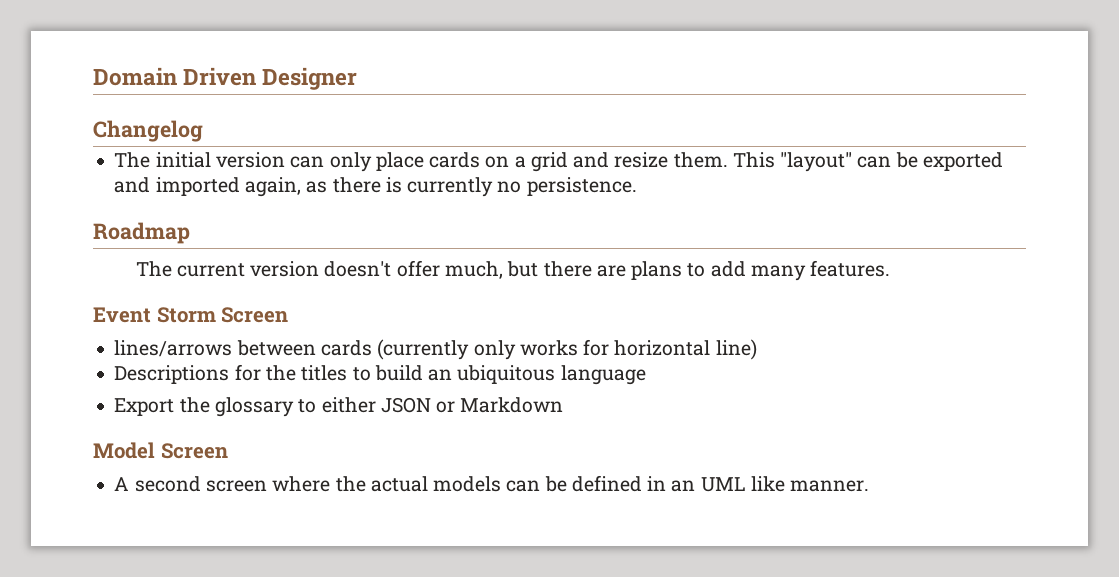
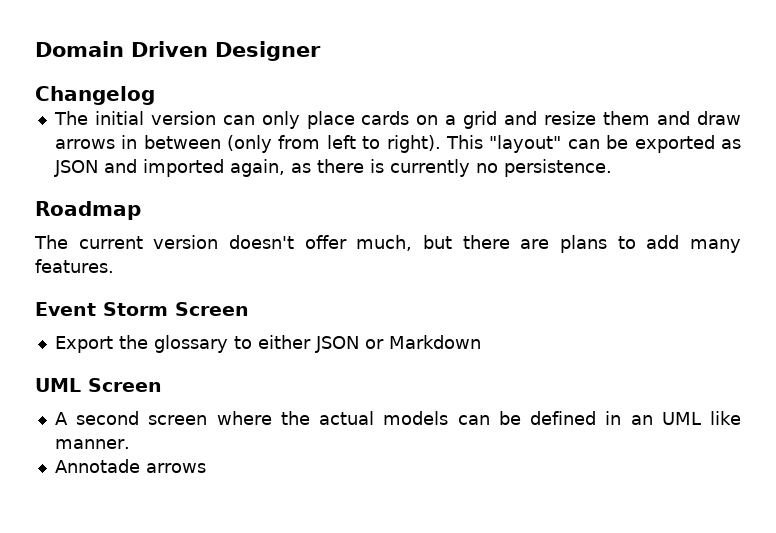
[673,152,728,168] them. -> [603,111,741,125] [54,135,441,153] them and draw arrows in between (only from left to right).
(1003, 161) none -> [720,139,741,149] [53,160,98,177] as JSON
[114,339,757,360] [114,364,646,385] // lines/arrows between cards (currently only works for horizontal line) // Descriptions for the titles to build an ubiquitous language -> (249, 309) none
[93,442,155,459] Model -> [35,378,81,392] UML
(870, 486) none -> [54,459,206,473] // Annotade arrows

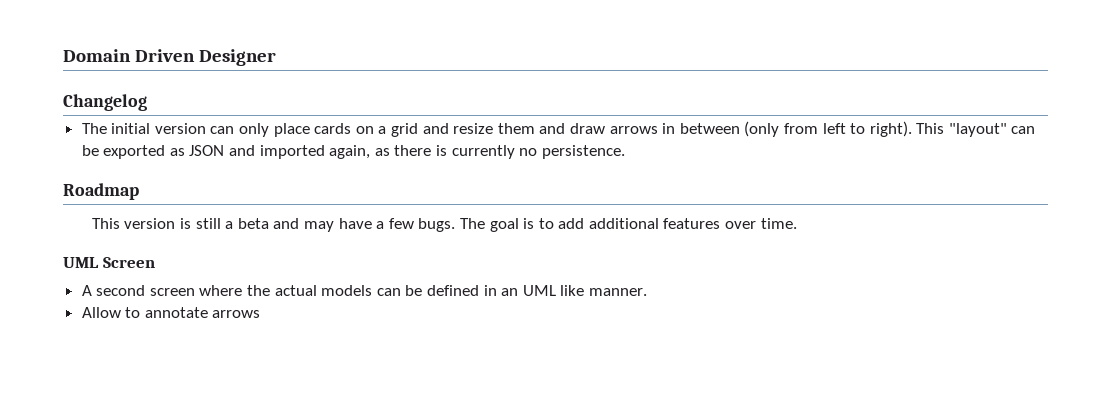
[34,235,741,253] [35,259,114,273] [35,302,249,316] [54,335,481,353] The current version doesn't offer much, but there are plans to add many features. // Event Storm Screen // Export the glossary to either JSON or Markdown -> [91,218,797,232] This version is still a beta and may have a few bugs. The goal is to add additional features over time.
[54,459,140,473] Annotade -> [81,307,208,318] Allow to annotate

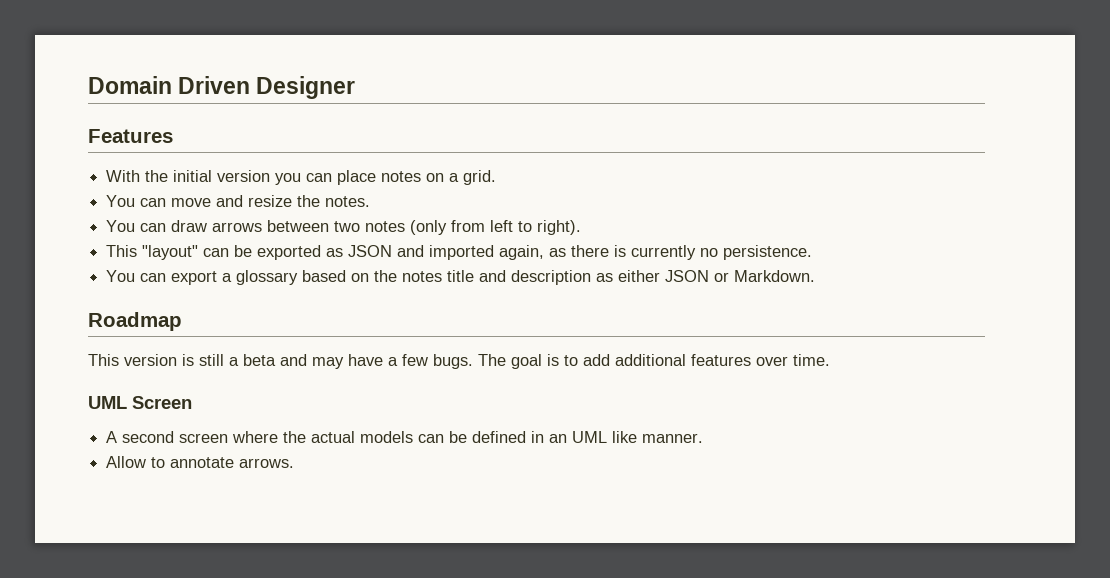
[63,94,147,111] [81,123,740,137] Changelog // The initial version can only place cards on a grid and resize them and draw arrows in between -> [88,129,173,143] [106,170,497,185] [106,195,371,207] [106,220,406,232] Features // With the initial version you can place notes on a grid. // You can move and resize the notes. // You can draw arrows between two notes
(912, 129) none -> (582, 227) //
(625, 152) none -> [106,270,816,285] // You can export a glossary based on the notes title and description as either JSON or Markdown.
[212,310,261,318] arrows -> [239,458,295,468] arrows.

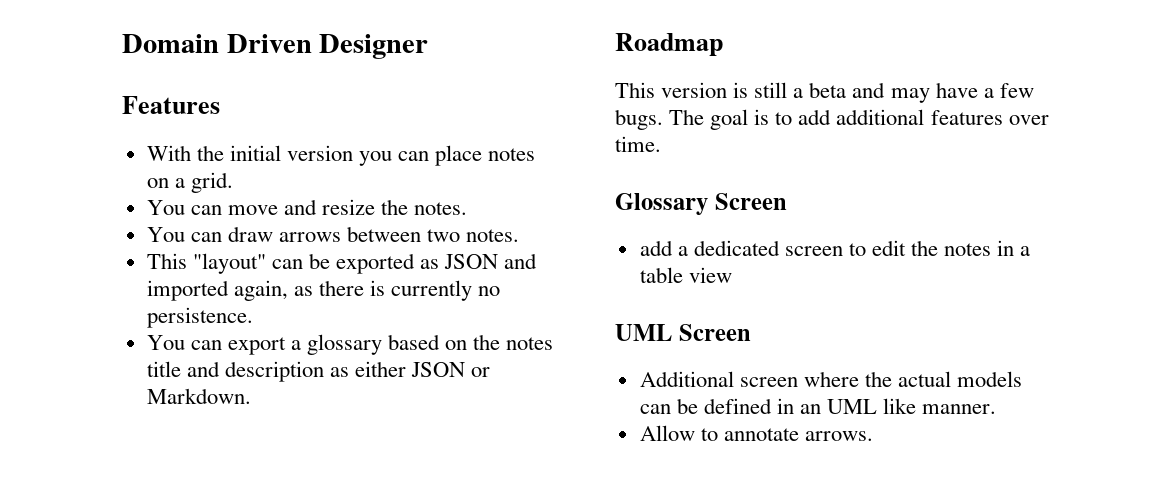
[365,220,582,235] notes (only from left to right). -> [466,229,520,242] notes.
(830, 360) none -> [615,193,787,215] [639,240,1031,256] [639,267,732,283] // Glossary Screen // add a dedicated screen to edit the notes in a table view
[106,431,175,443] A second -> [639,371,734,387] Additional

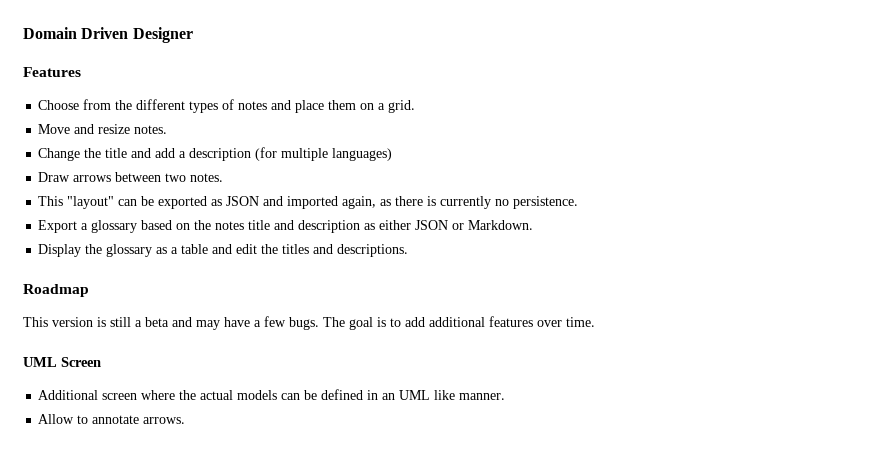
[146,145,536,166] With the initial version you can place notes -> [38,99,357,113] Choose from the different types of notes and place them
[146,200,278,215] You can move -> [38,124,71,134] Move
[381,199,468,215] [146,226,273,242] the notes. // You can draw -> [134,125,168,134] [38,147,393,161] [38,172,71,182] notes. // Change the title and add a description (for multiple languages) // Draw
[146,335,286,355] You can export -> [38,220,78,233] Export
(251, 396) none -> [38,244,409,257] // Display the glossary as a table and edit the titles and descriptions.
[615,193,787,215] [639,240,1031,256] [639,267,732,283] // Glossary Screen // add a dedicated screen to edit the notes in a table view -> (595, 322) none

